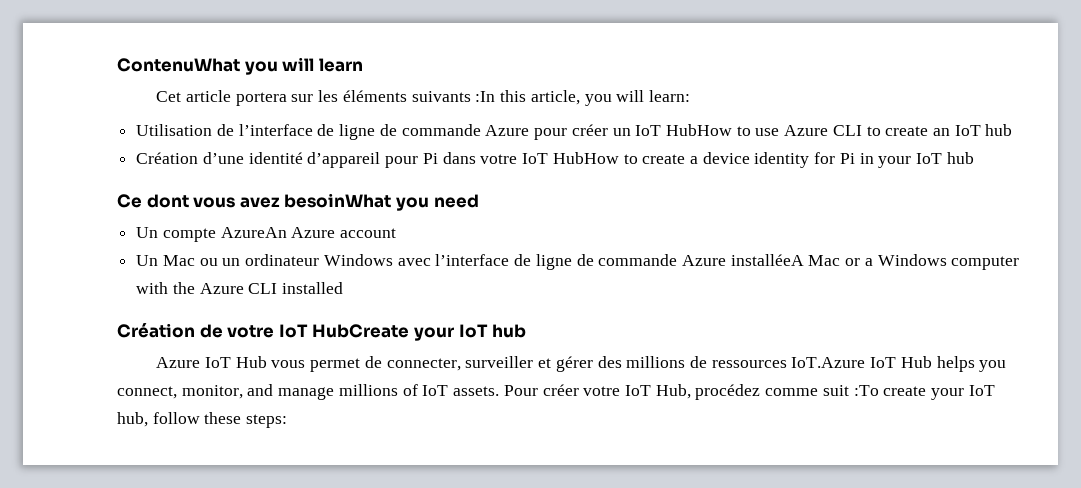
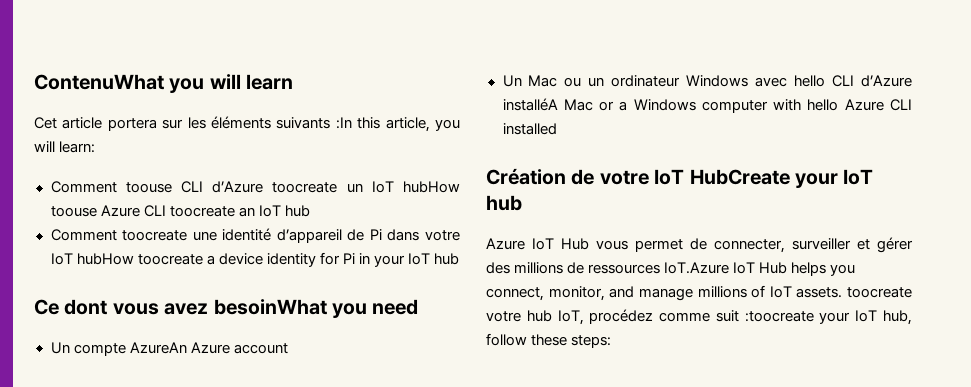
[136,124,929,140] Utilisation de l’interface de ligne de commande Azure pour créer un IoT HubHow to use Azure CLI to create -> [50,181,461,193] [50,205,235,217] Comment toouse CLI d’Azure toocreate un IoT hubHow toouse Azure CLI toocreate
[136,152,244,164] Création d’une -> [50,229,217,241] Comment toocreate une
[385,156,419,168] pour -> [347,229,365,241] de
[552,152,686,164] HubHow to create -> [76,253,203,265] hubHow toocreate
[435,254,804,270] l’interface de ligne de commande Azure installéeA -> [794,75,912,87] [502,98,558,111] hello CLI d’Azure installéA
[172,282,195,294] the -> [807,99,839,111] hello
[503,384,691,399] Pour créer votre IoT Hub, -> [847,287,912,298] [486,310,584,325] toocreate votre hub IoT,
[853,385,927,396] :To create -> [744,311,814,322] :toocreate

